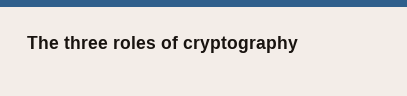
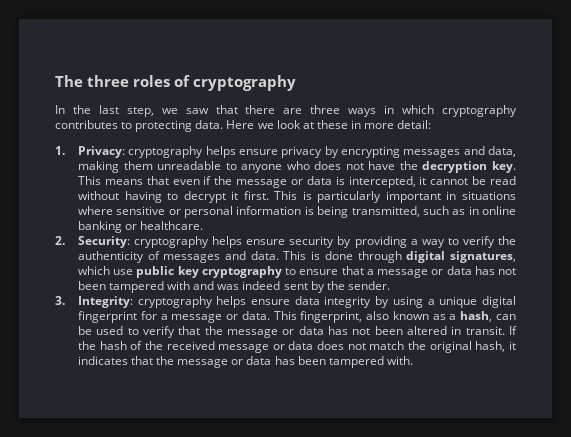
(298, 44) none -> [55,105,517,117] [55,120,432,132] [55,146,516,158] [77,161,516,173] [77,176,517,188] [77,191,516,203] [77,206,516,218] [77,221,204,233] [55,236,517,248] [77,251,516,263] [77,266,516,278] [77,281,390,293] [55,296,517,308] [77,311,517,323] [77,326,517,338] [77,341,516,353] [77,356,413,368] // In the last step, we saw that there are three ways in which cryptography contributes to protecting data. Here we look at these in more detail: // 1. Privacy: cryptography helps ensure privacy by encrypting messages and data, making them unreadable to anyone who does not have the decryption key. This means that even if the message or data is intercepted, it cannot be read without having to decrypt it first. This is particularly important in situations where sensitive or personal information is being transmitted, such as in online banking or healthcare. // 2. Security: cryptography helps ensure security by providing a way to verify the authenticity of messages and data. This is done through digital signatures, which use public key cryptography to ensure that a message or data has not been tampered with and was indeed sent by the sender. // 3. Integrity: cryptography helps ensure data integrity by using a unique digital fingerprint for a message or data. This fingerprint, also known as a hash, can be used to verify that the message or data has not been altered in transit. If the hash of the received message or data does not match the original hash, it indicates that the message or data has been tampered with.

